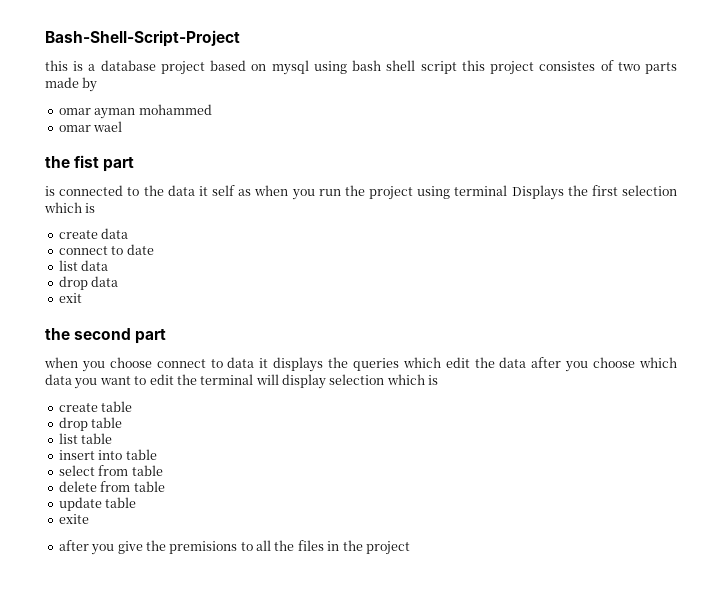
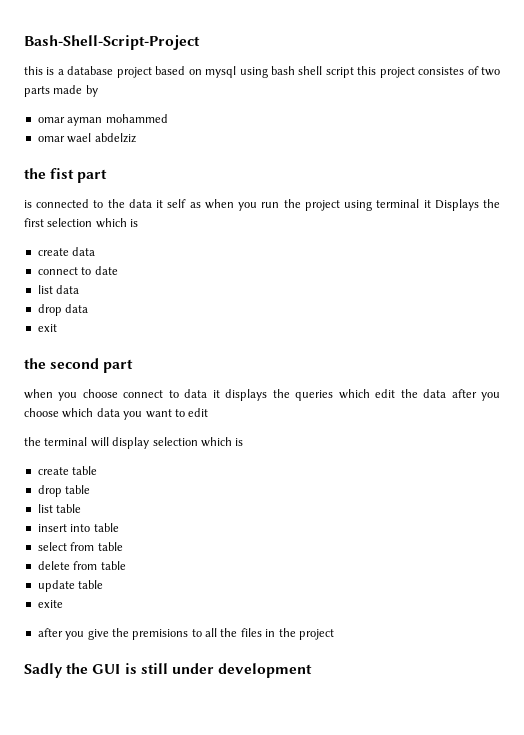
(123, 126) none -> [94,133,136,143] abdelziz
(508, 190) none -> [423,200,431,208] it
(174, 379) none -> (209, 412) //
(410, 548) none -> [24,663,313,678] // Sadly the GUI is still under development

